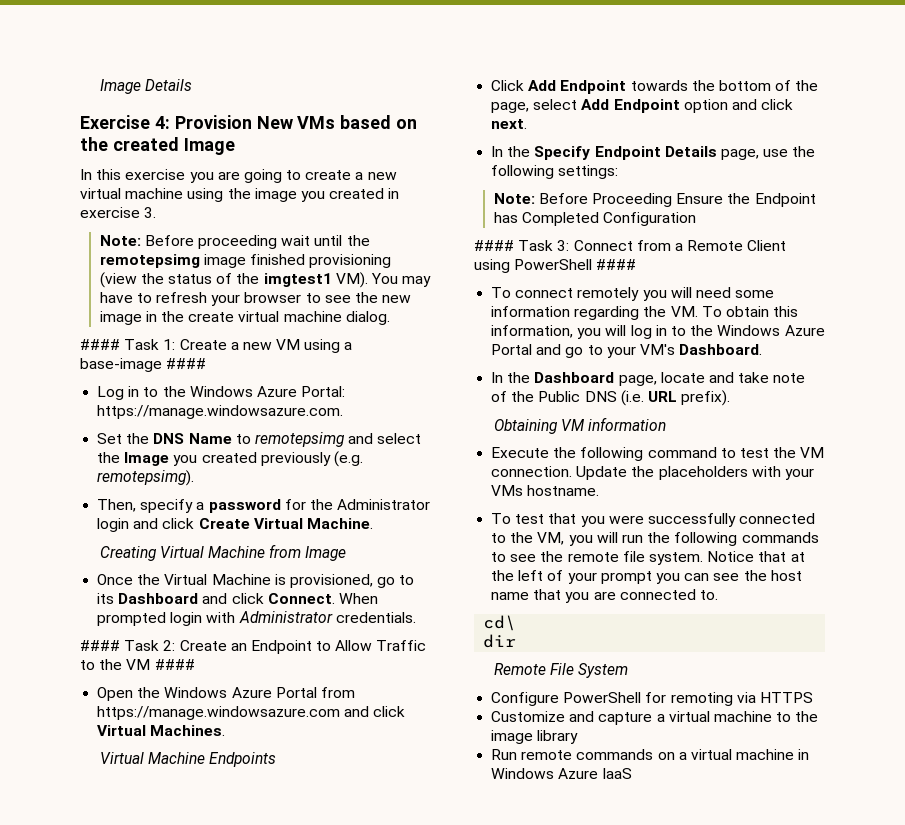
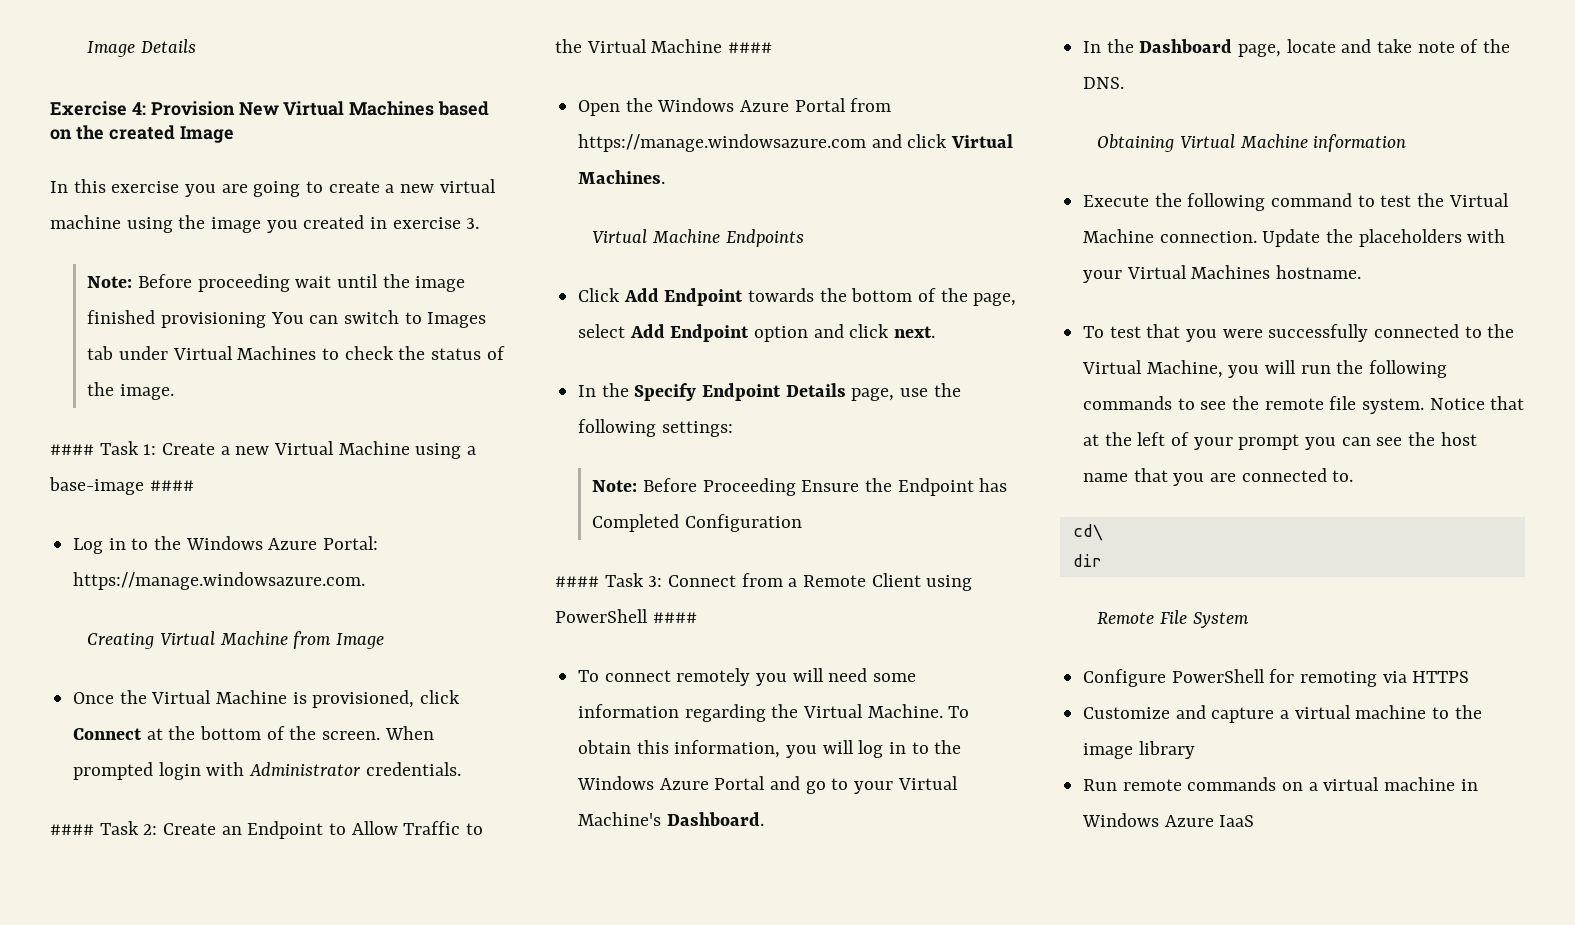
[297,116,336,129] VMs -> [283,101,435,116] Virtual Machines
[99,254,200,268] remotepsimg -> (410, 281) none
[99,272,432,288] [99,292,412,306] [99,311,390,325] (view the status of the imgtest1 VM). You may have to refresh your browser to see the new image in the create virtual machine dialog. -> [270,310,487,328] [87,346,505,360] [87,382,174,400] You can switch to Images tab under Virtual Machines to check the status of the image.
[276,339,301,350] VM -> [274,441,410,455] Virtual Machine
[97,432,422,447] [97,451,363,467] [97,470,195,486] [97,499,431,513] [97,518,373,532] // Set the DNS Name to remotepsimg and select the Image you created previously (e.g. remotepsimg). // Then, specify a password for the Administrator login and click Create Virtual Machine. -> (366, 581) none
[377,575,415,588] [97,593,335,604] go to its Dashboard and click Connect. -> [420,690,461,704] [73,726,381,740] click Connect at the bottom of the screen.
[126,659,151,670] VM -> [586,39,723,53] Virtual Machine
[670,306,698,317] VM. -> [803,704,943,718] Virtual Machine.
[639,344,675,355] VM's -> [897,776,958,790] [578,812,662,826] Virtual Machine's
[538,390,731,406] Public DNS (i.e. URL prefix). -> [1083,77,1125,89] DNS.
[560,419,585,431] VM -> [1179,134,1308,148] Virtual Machine
[800,447,825,458] VM -> [1448,193,1509,207] [1083,229,1155,243] Virtual Machine
[491,485,524,496] VMs -> [1126,265,1271,279] Virtual Machines
[537,532,565,545] VM, -> [1082,360,1223,378] Virtual Machine,

